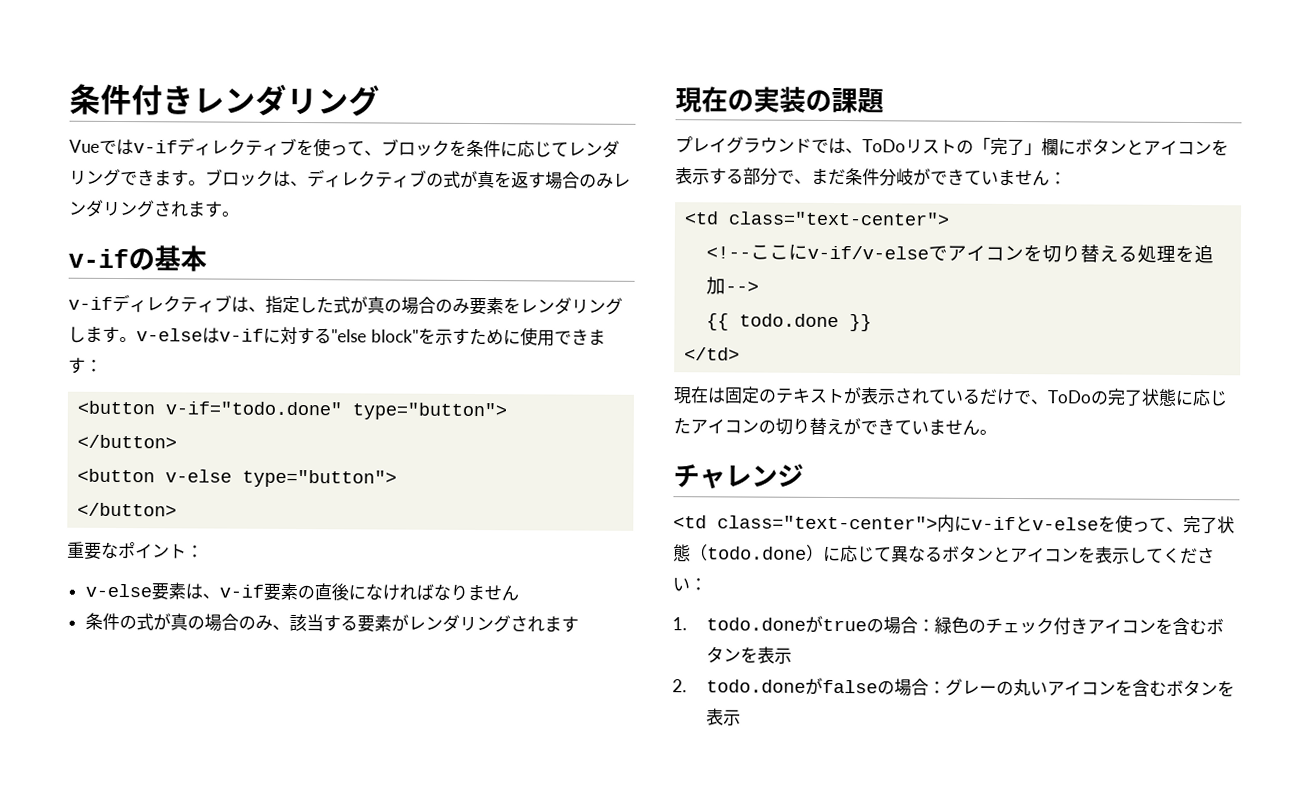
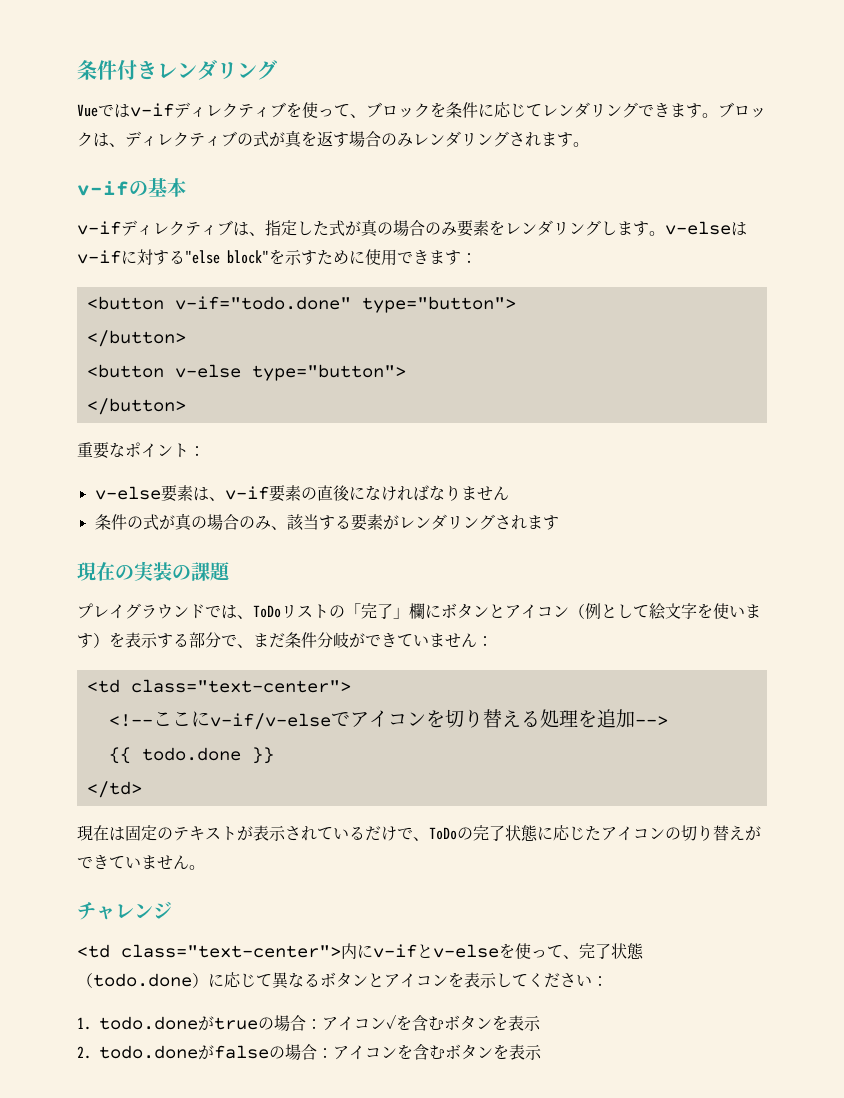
(1212, 148) none -> [569,603,761,620] [77,633,109,648] （例として絵文字を使います）
[933,616,1156,636] 緑色のチェック付きアイコン -> [322,1014,396,1031] アイコン✓
[944,678,1048,697] グレーの丸い -> (333, 1053) none

